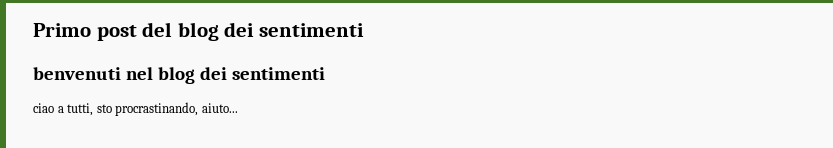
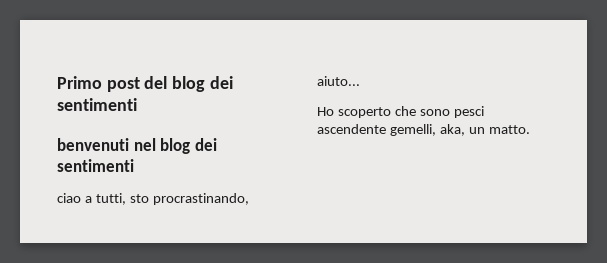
(238, 108) none -> [317,106,484,118] [317,124,530,136] // Ho scoperto che sono pesci ascendente gemelli, aka, un matto.

